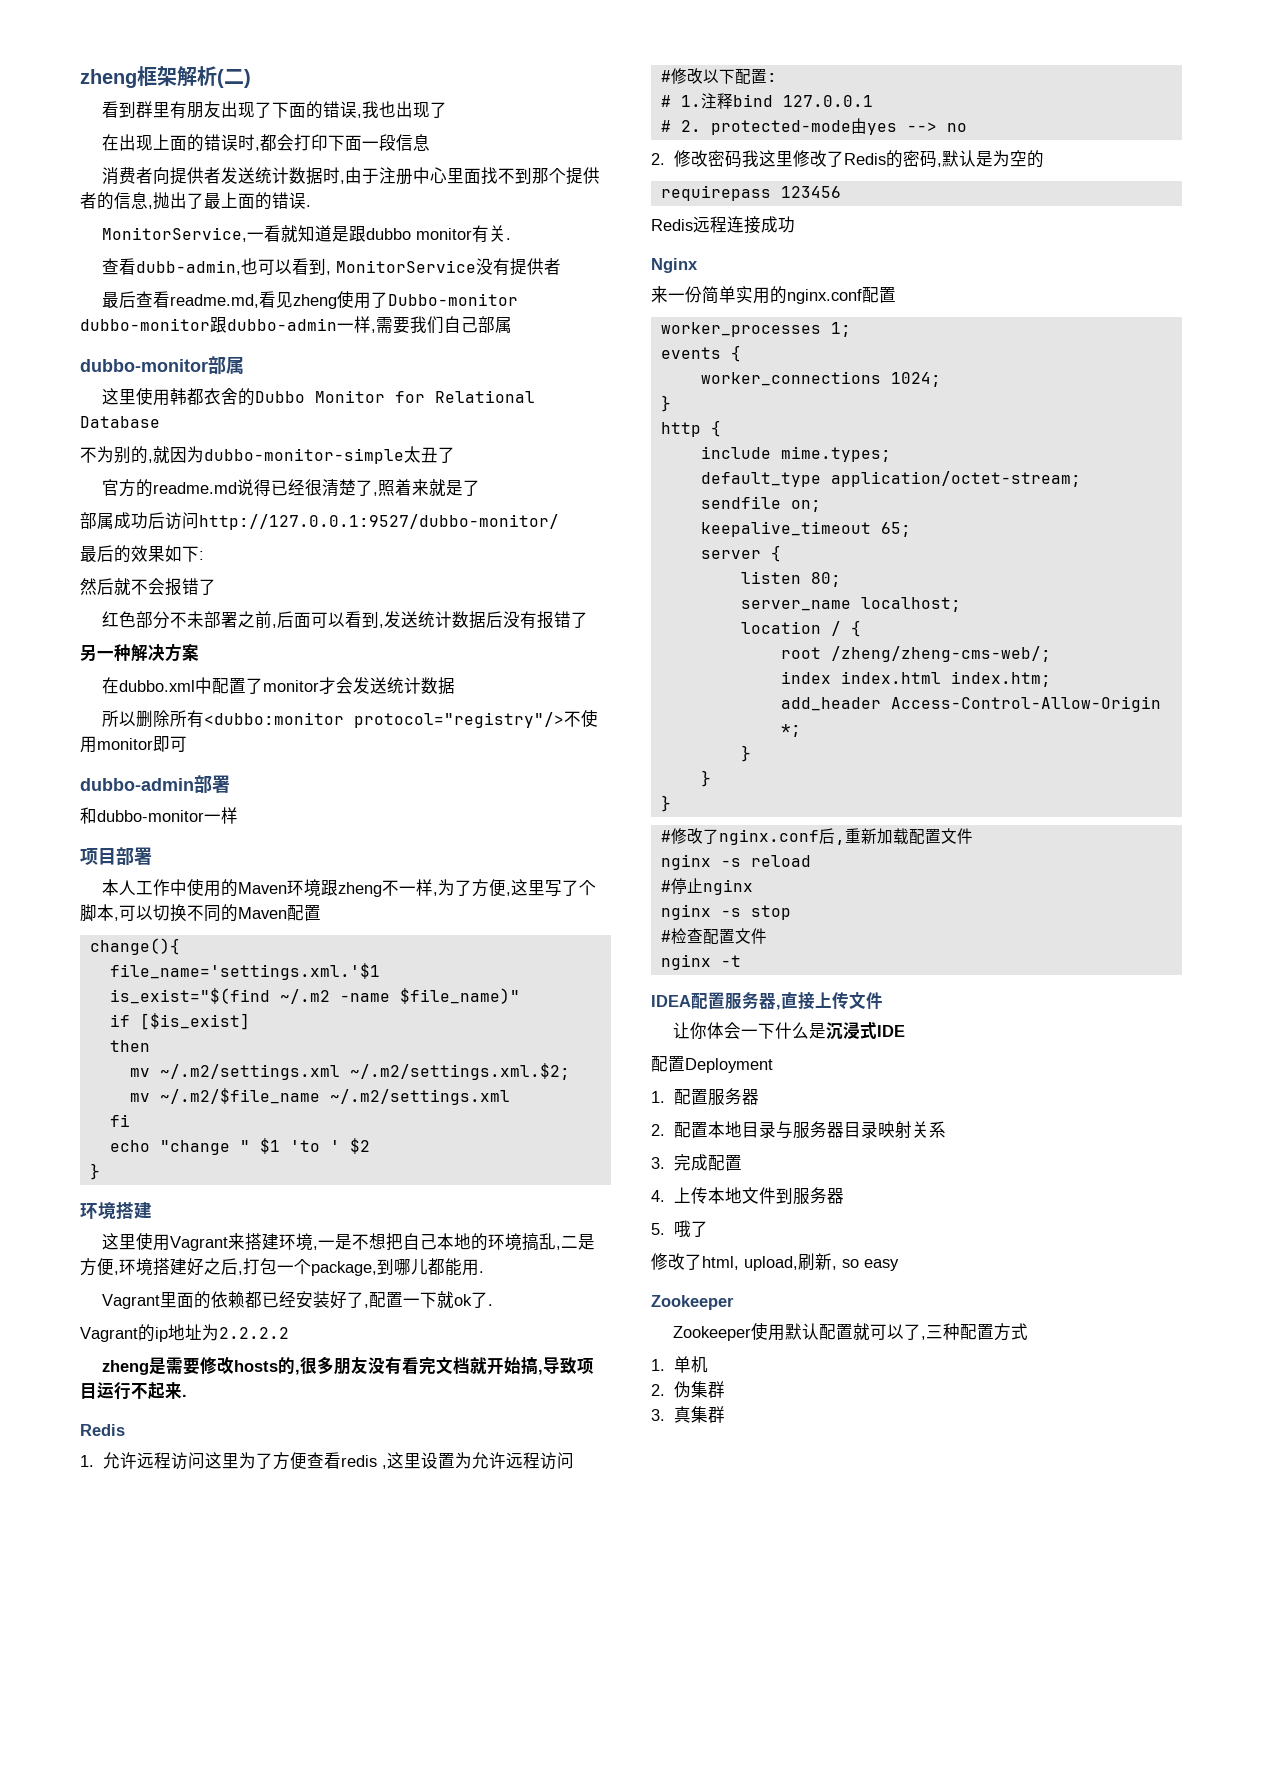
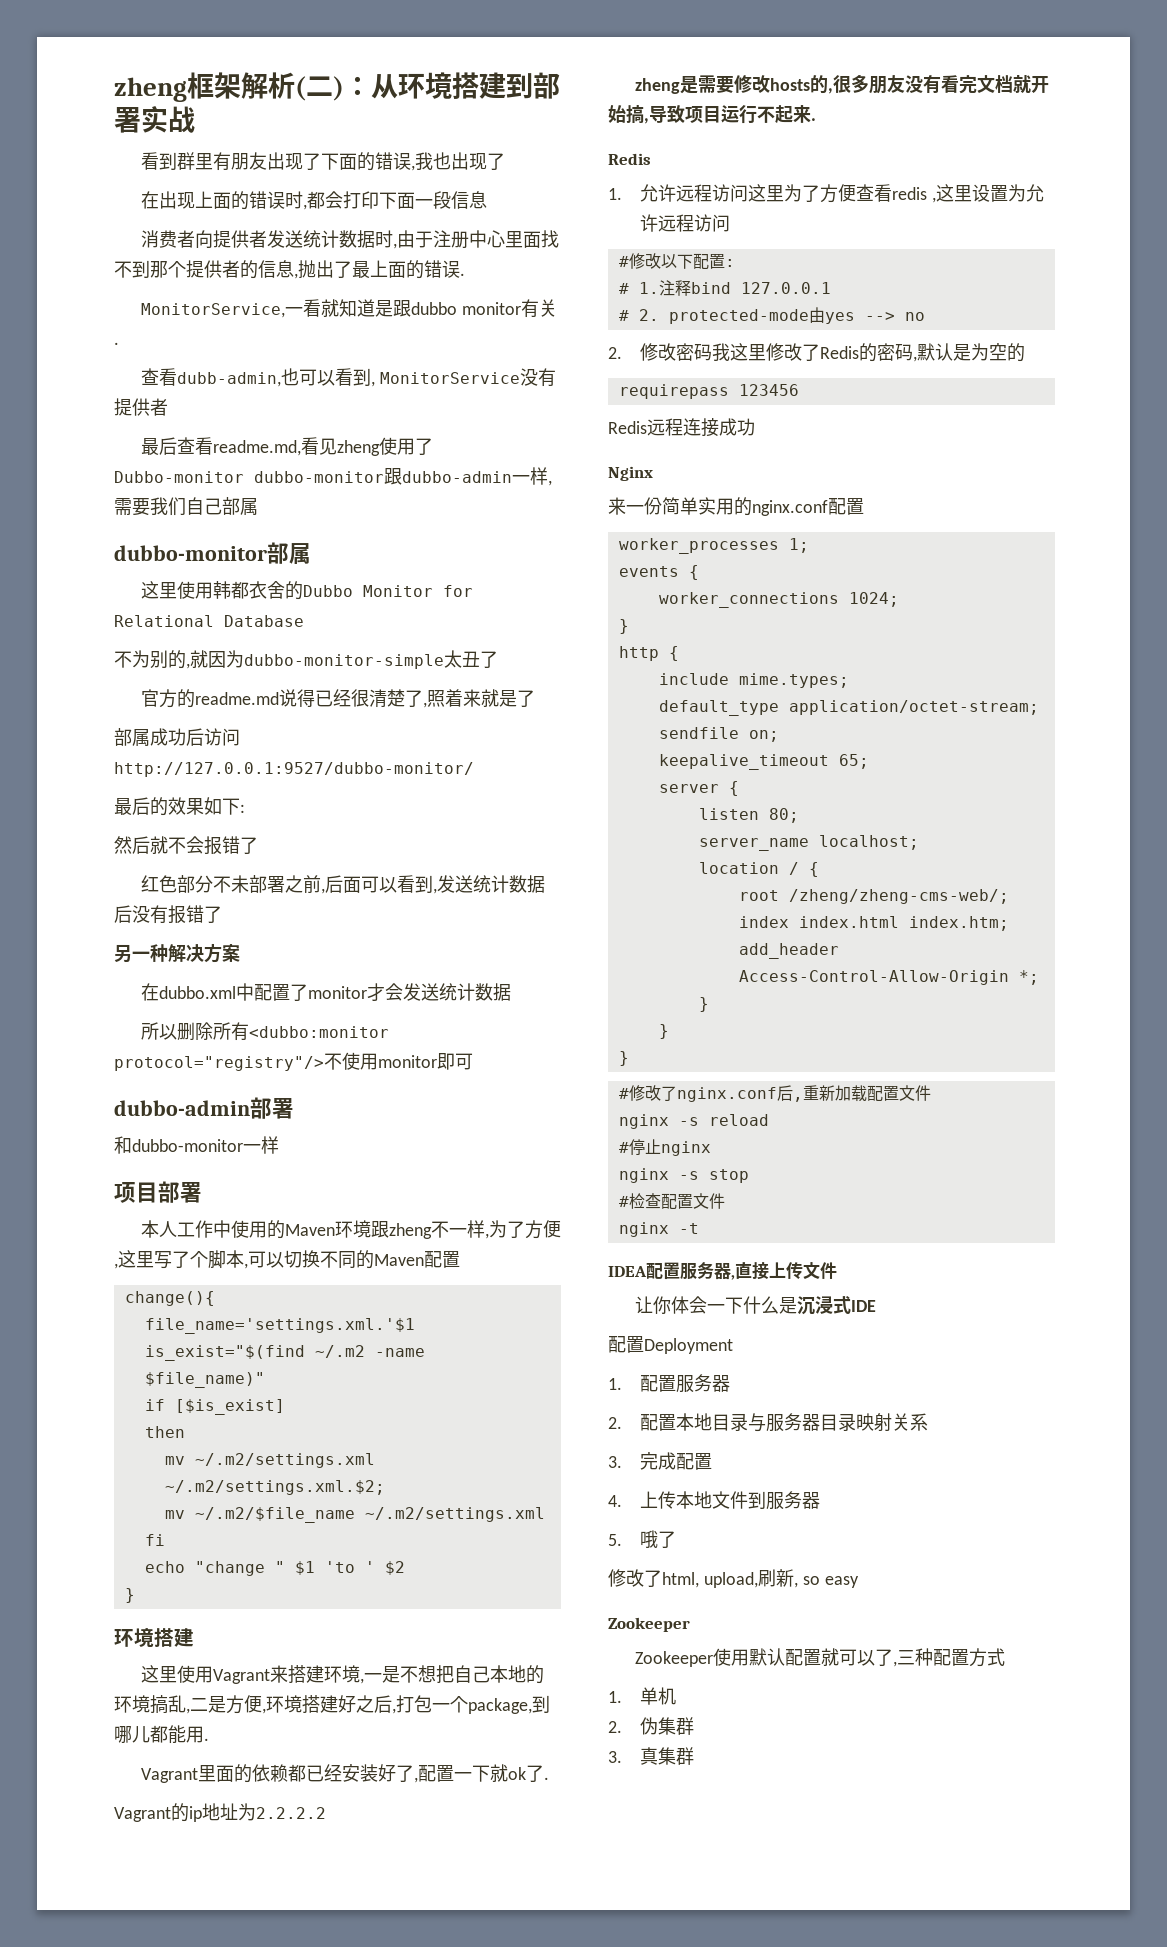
(251, 78) none -> [344,72,560,99] [114,106,195,133] ：从环境搭建到部署实战

